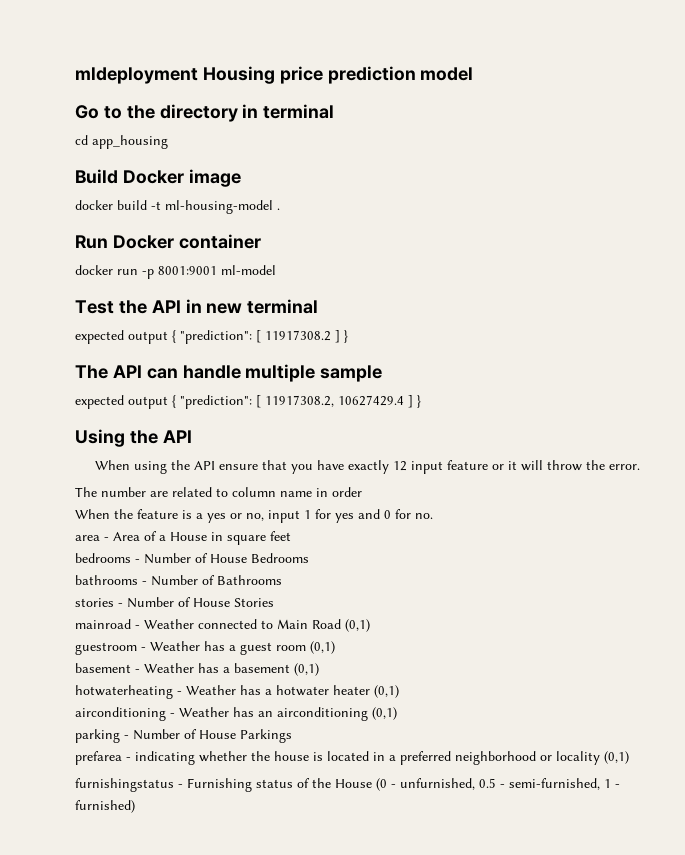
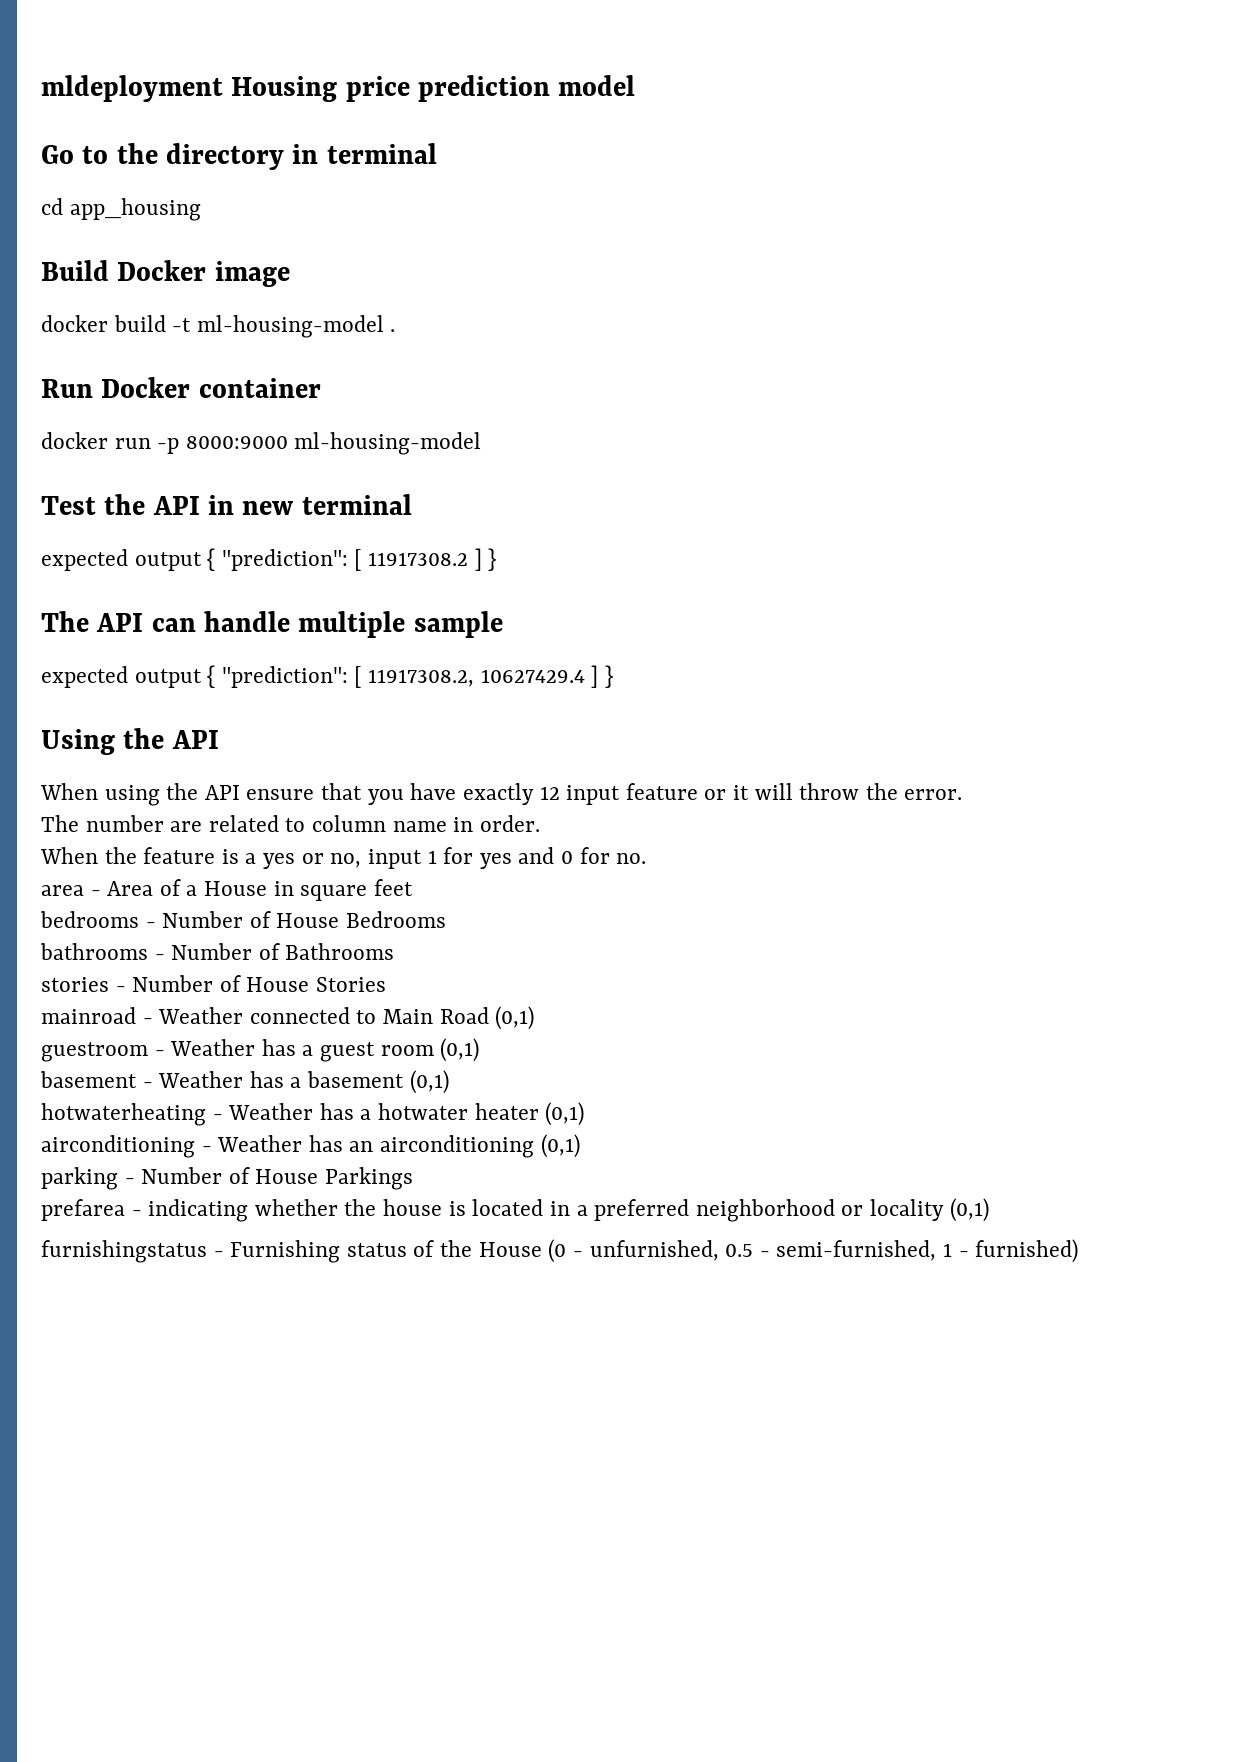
[158,265,276,275] 8001:9001 ml-model -> [185,432,482,455] 8000:9000 ml-housing-model
[332,487,362,497] order -> [479,815,540,832] order.

